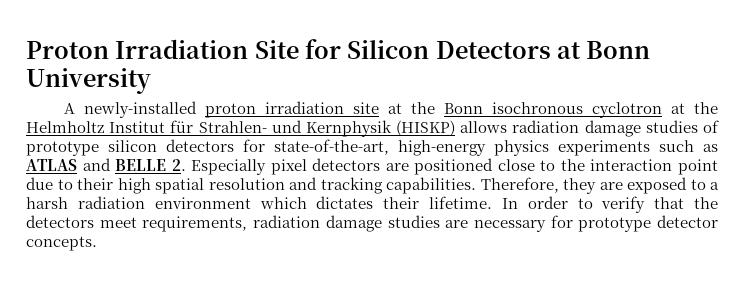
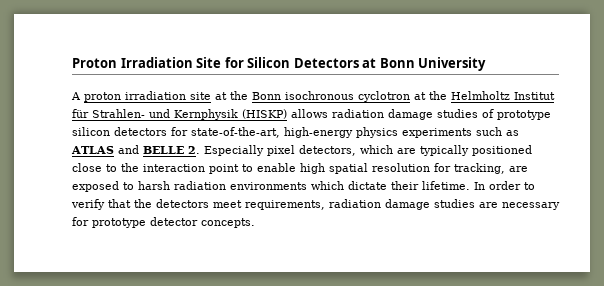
[83,101,197,118] newly-installed -> (81, 96) none
[312,158,409,171] detectors are -> [299,145,469,156] detectors, which are typically
[26,177,596,194] due to their high spatial resolution and tracking capabilities. Therefore, they -> [242,163,505,174] to enable high spatial resolution for tracking,
[710,182,719,190] a -> (134, 186) none
[154,196,374,209] environment which dictates -> [230,181,387,190] environments which dictate

